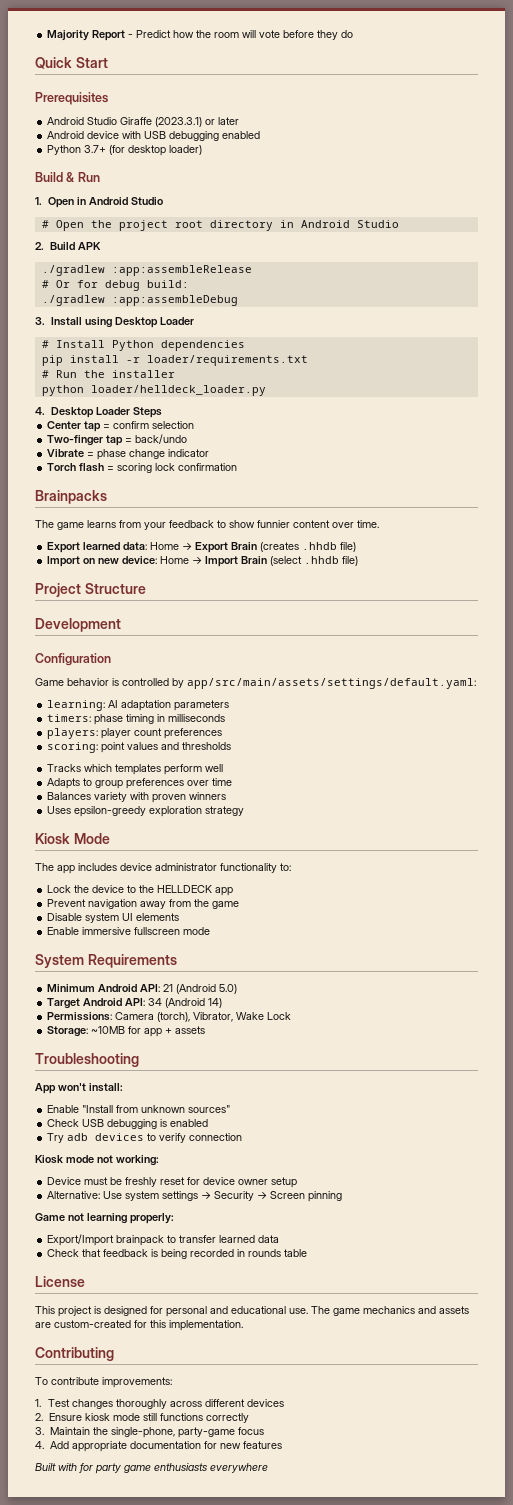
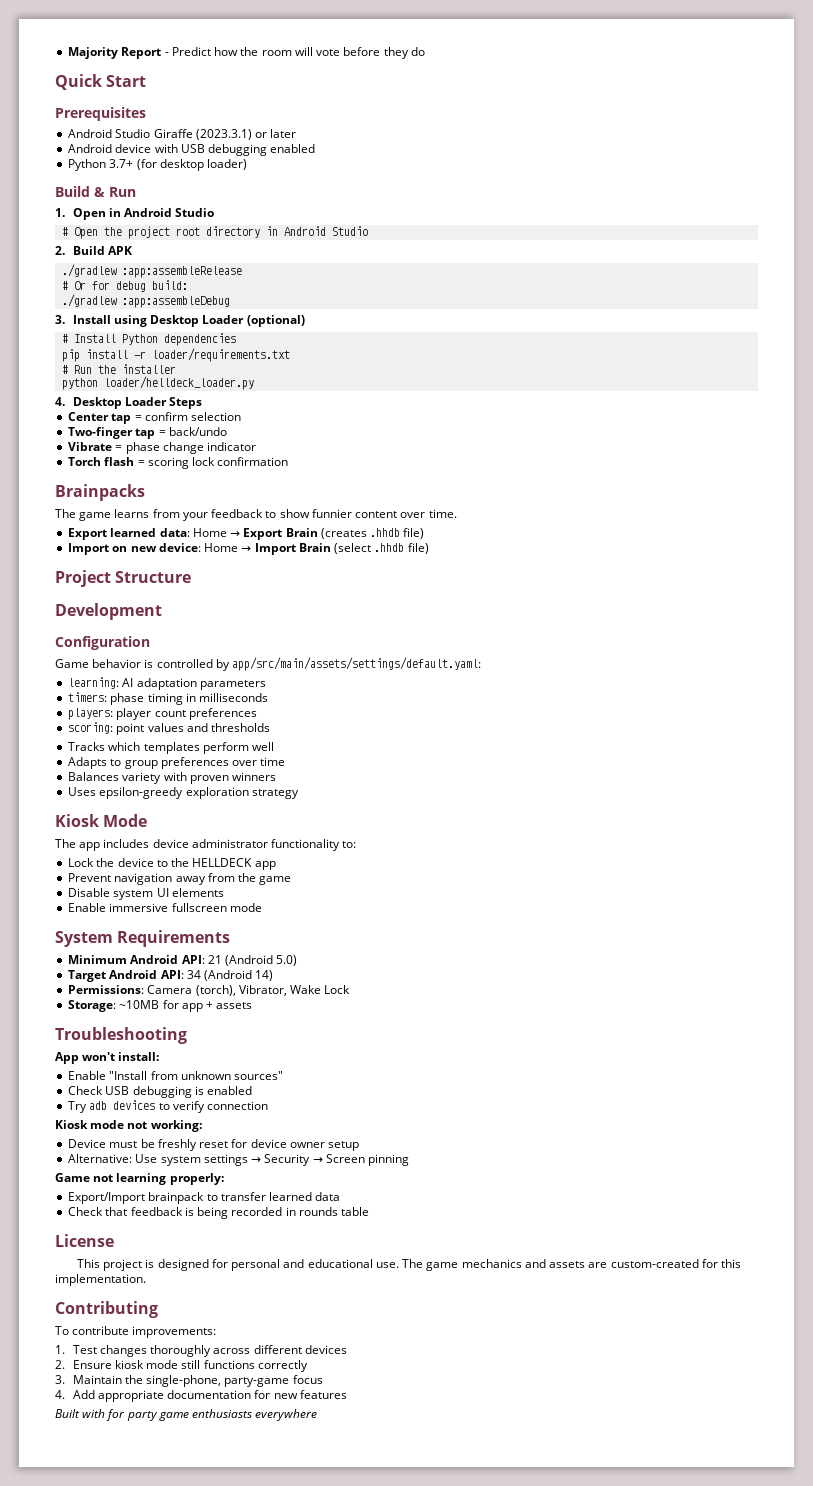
(194, 321) none -> [246,315,305,327] (optional)

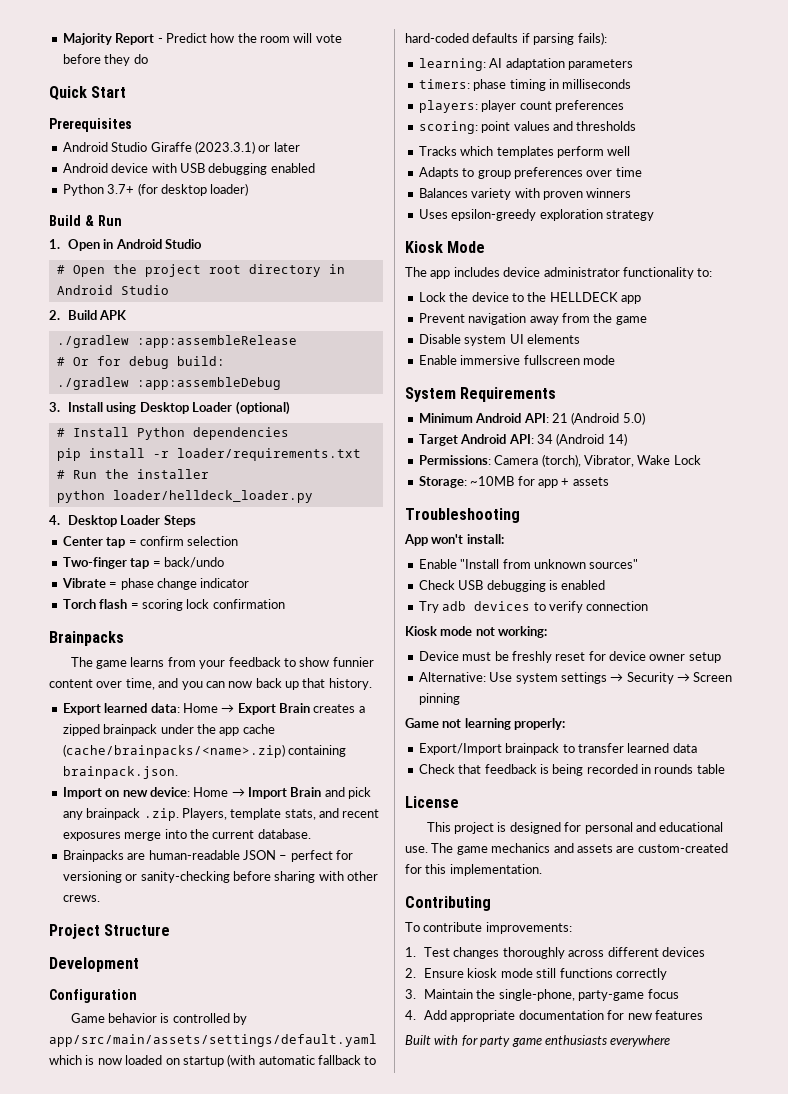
[428,509,457,518] time. -> [125,678,372,690] time, and you can now back up that history.
[320,528,425,539] (creates .hhdb file) -> [313,704,365,713] [62,724,275,736] [62,744,347,758] [62,766,178,779] creates a zipped brainpack under the app cache (cache/brainpacks/<name>.zip) containing brainpack.json.
[334,543,429,554] (select .hhdb file) -> [324,787,372,799] [62,808,380,821] [62,829,311,841] [62,850,353,862] [62,871,378,883] [62,895,100,902] and pick any brainpack .zip. Players, template stats, and recent exposures merge into the current database. // Brainpacks are human-readable JSON – perfect for versioning or sanity-checking before sharing with other crews.
[232,657,482,671] app/src/main/assets/settings/default.yaml: -> [49,1034,377,1047] [49,1054,377,1067] [405,32,607,45] app/src/main/assets/settings/default.yaml which is now loaded on startup (with automatic fallback to hard-coded defaults if parsing fails):

